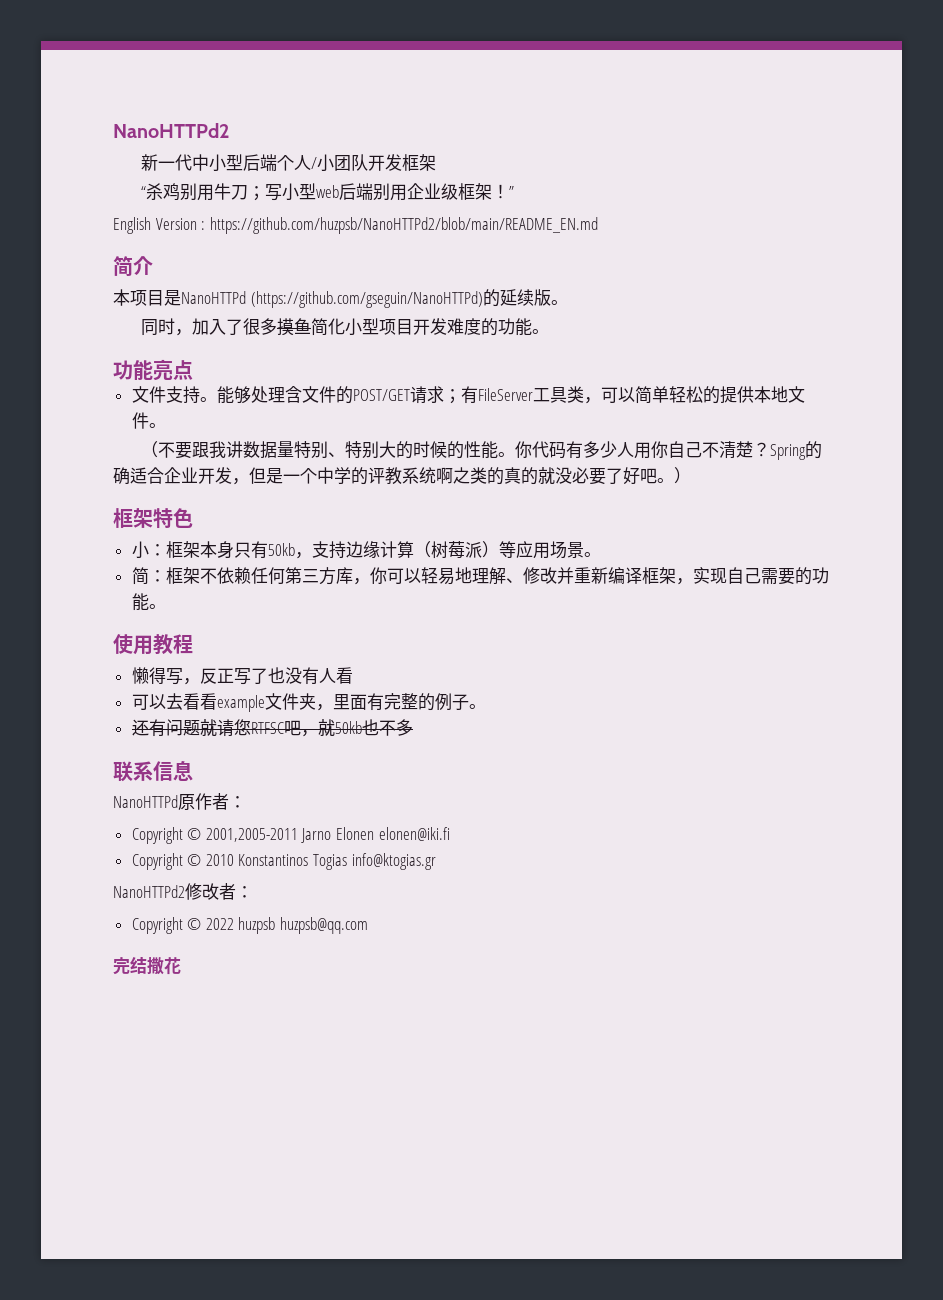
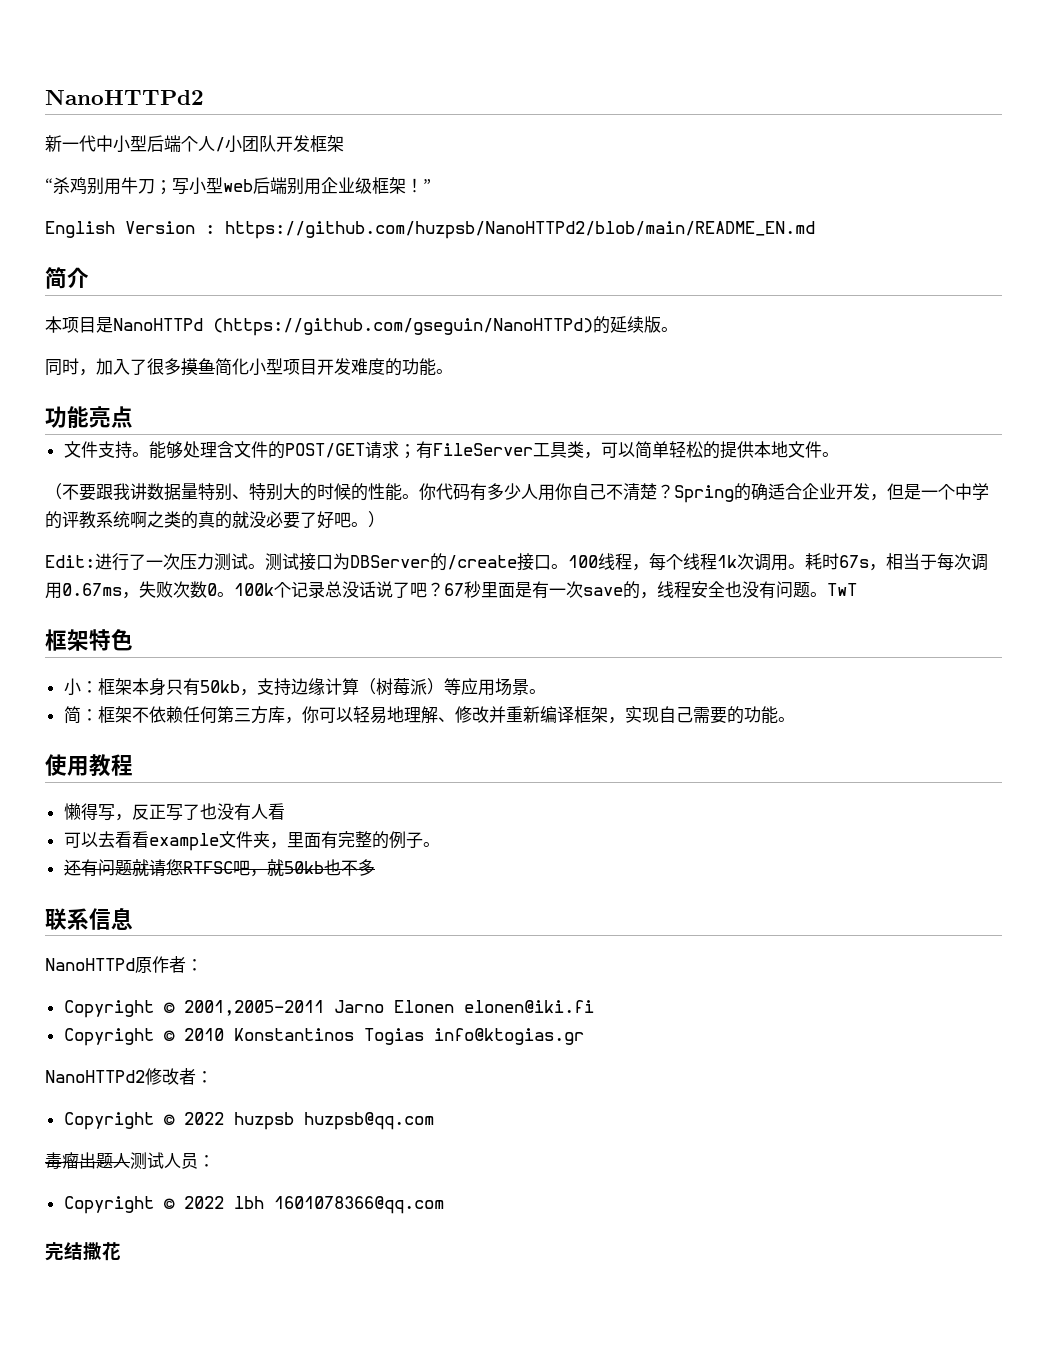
(691, 475) none -> [45,553,988,571] [45,581,857,599] // Edit:进行了一次压力测试。测试接口为DBServer的/create接口。100线程，每个线程1k次调用。耗时67s，相当于每次调用0.67ms，失败次数0。100k个记录总没话说了吧？67秒里面是有一次save的，线程安全也没有问题。TwT
(369, 925) none -> [45,1152,215,1170] [63,1196,444,1214] // 毒瘤出题人测试人员： // Copyright © 2022 lbh 1601078366@qq.com

